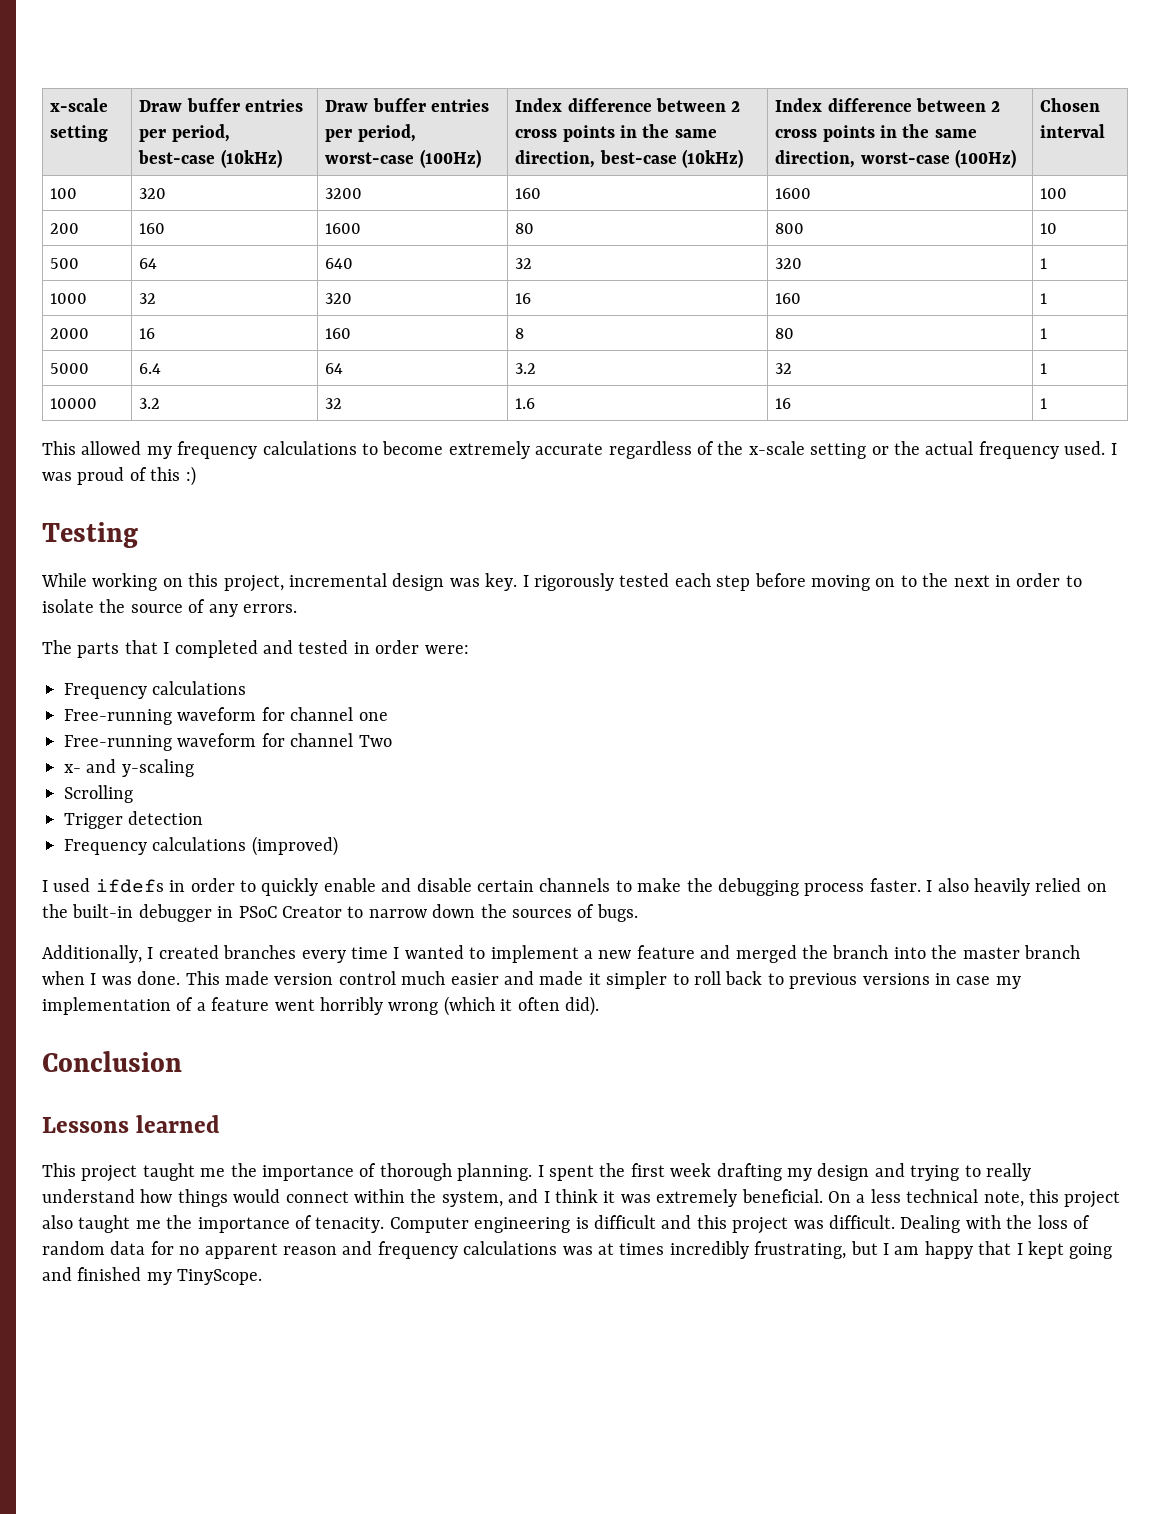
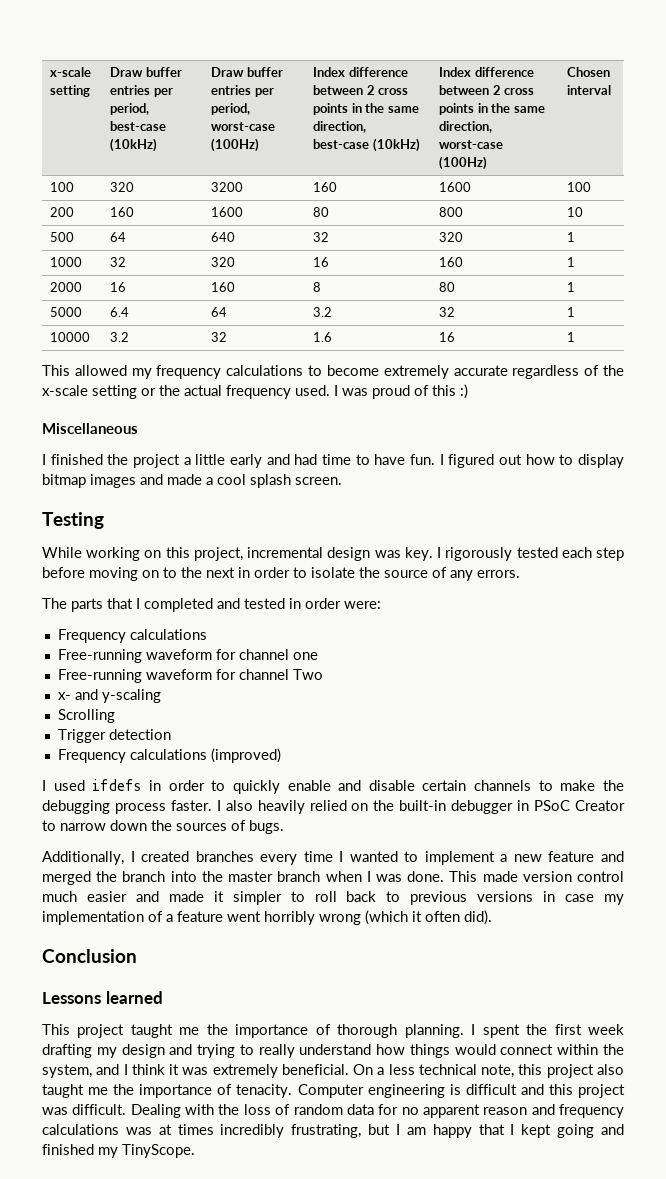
(196, 476) none -> [42,423,138,434] [42,454,624,468] [42,474,342,488] // Miscellaneous // I finished the project a little early and had time to have fun. I figured out how to display bitmap images and made a cool splash screen.

